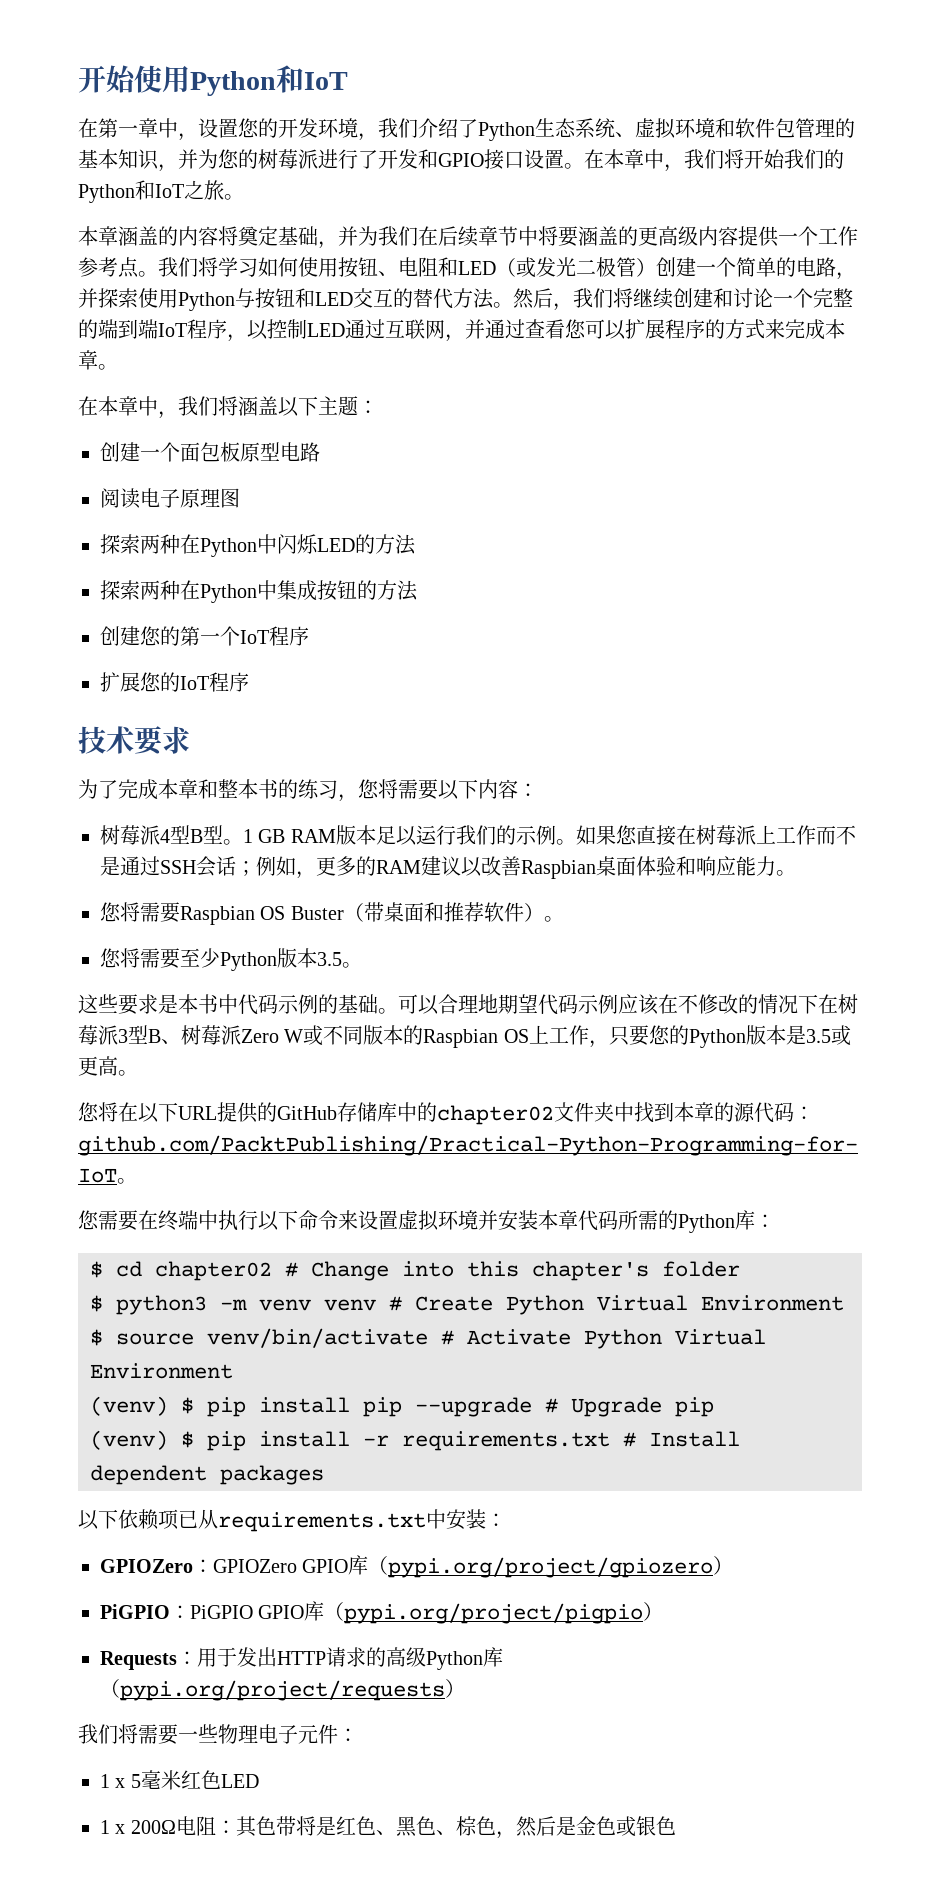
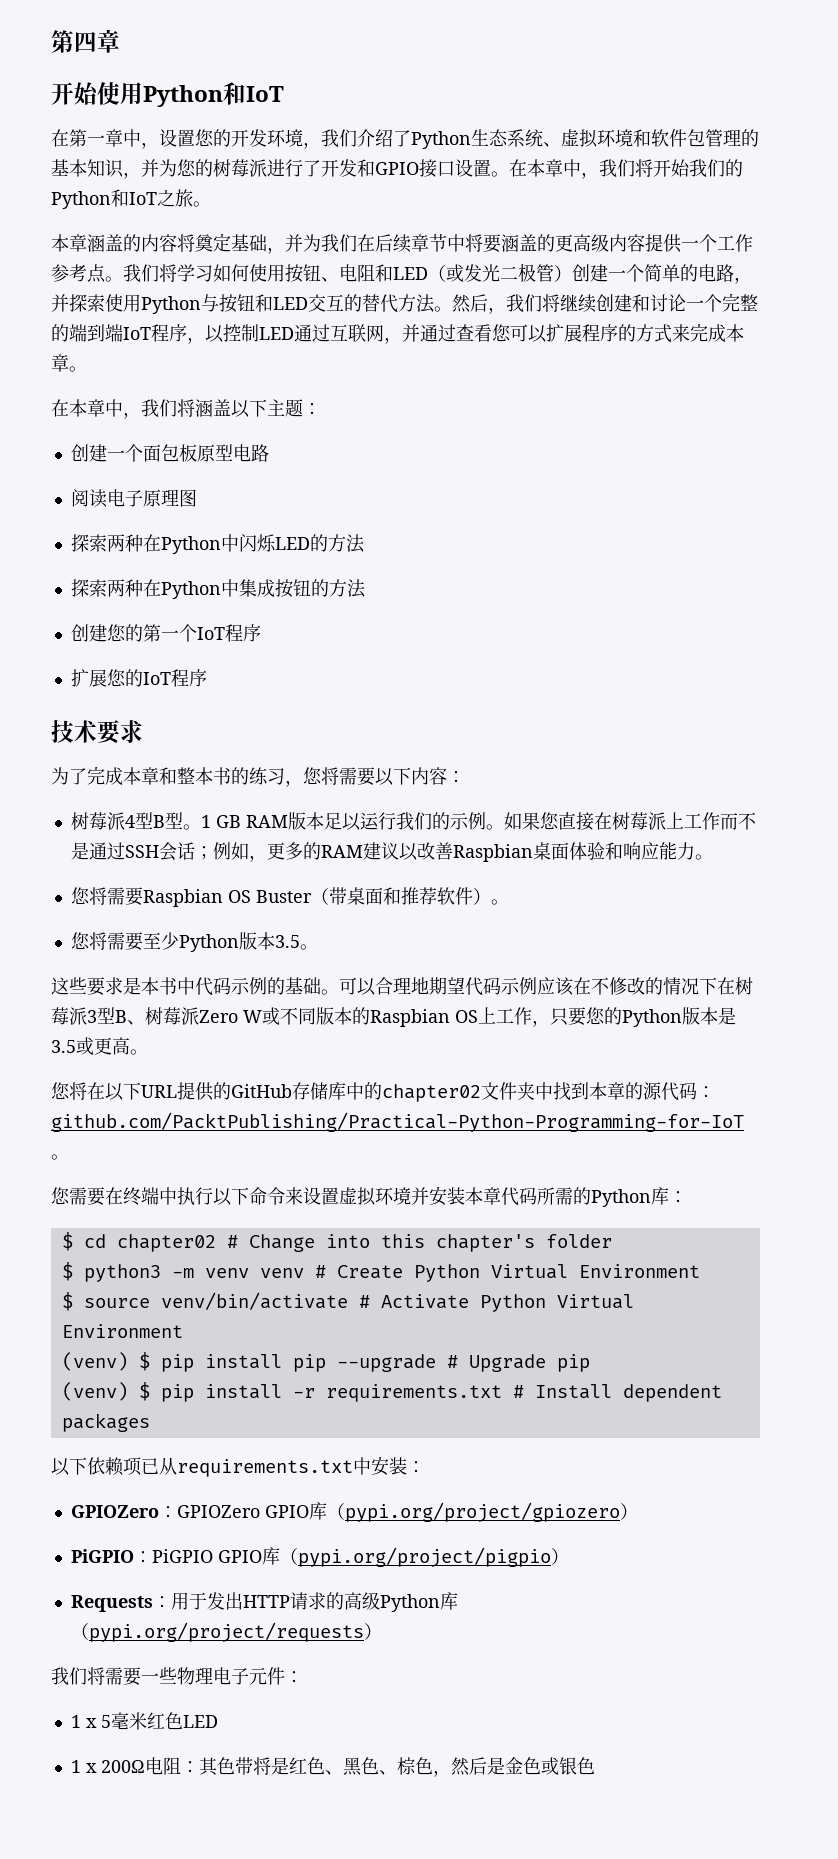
(78, 79) none -> [51,29,120,53] 第四章 //

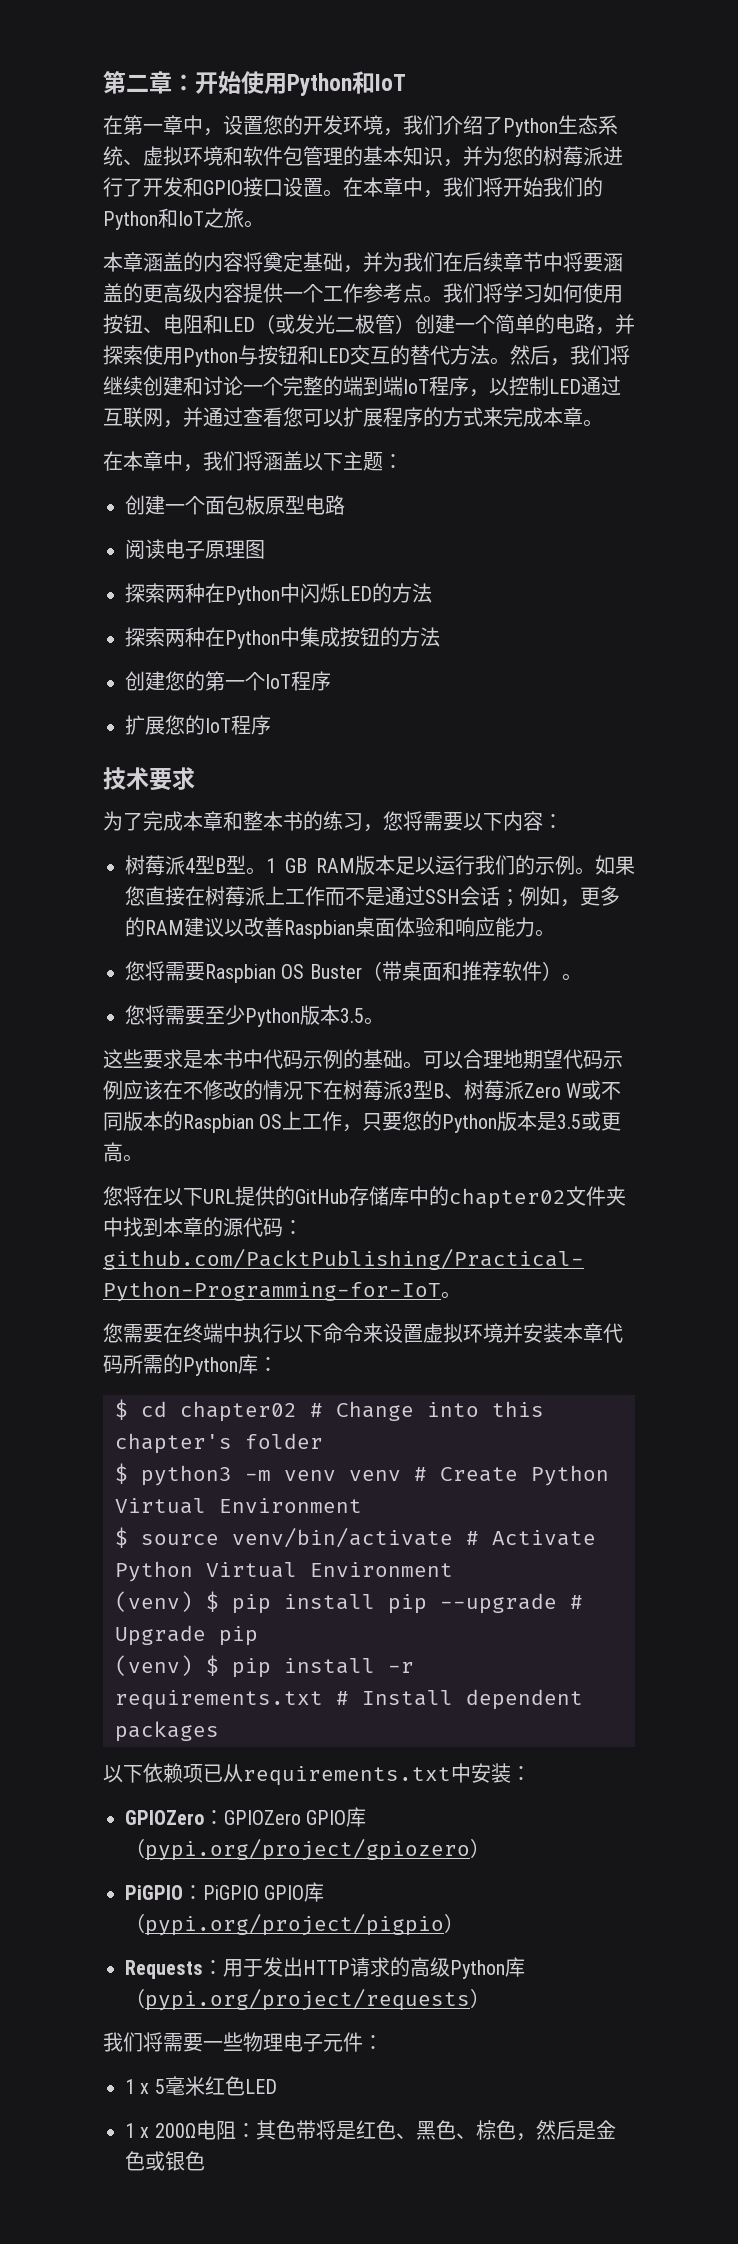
[51,29,120,53] 第四章 // -> [103,71,195,94] 第二章：

